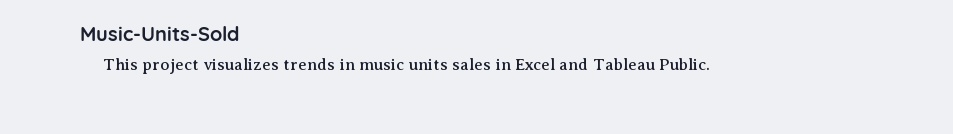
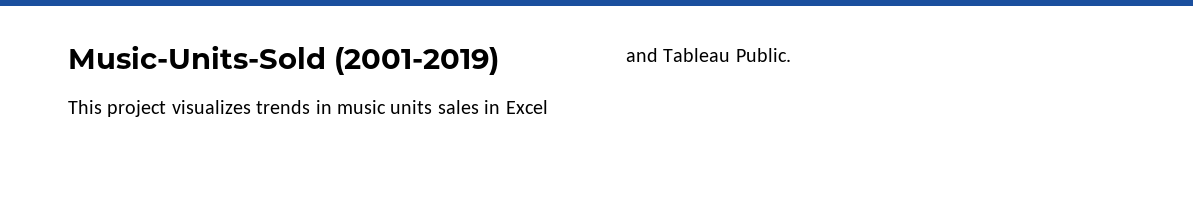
(239, 33) none -> [334,47,499,75] (2001-2019)

